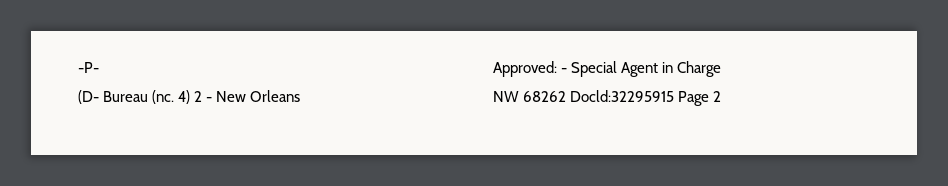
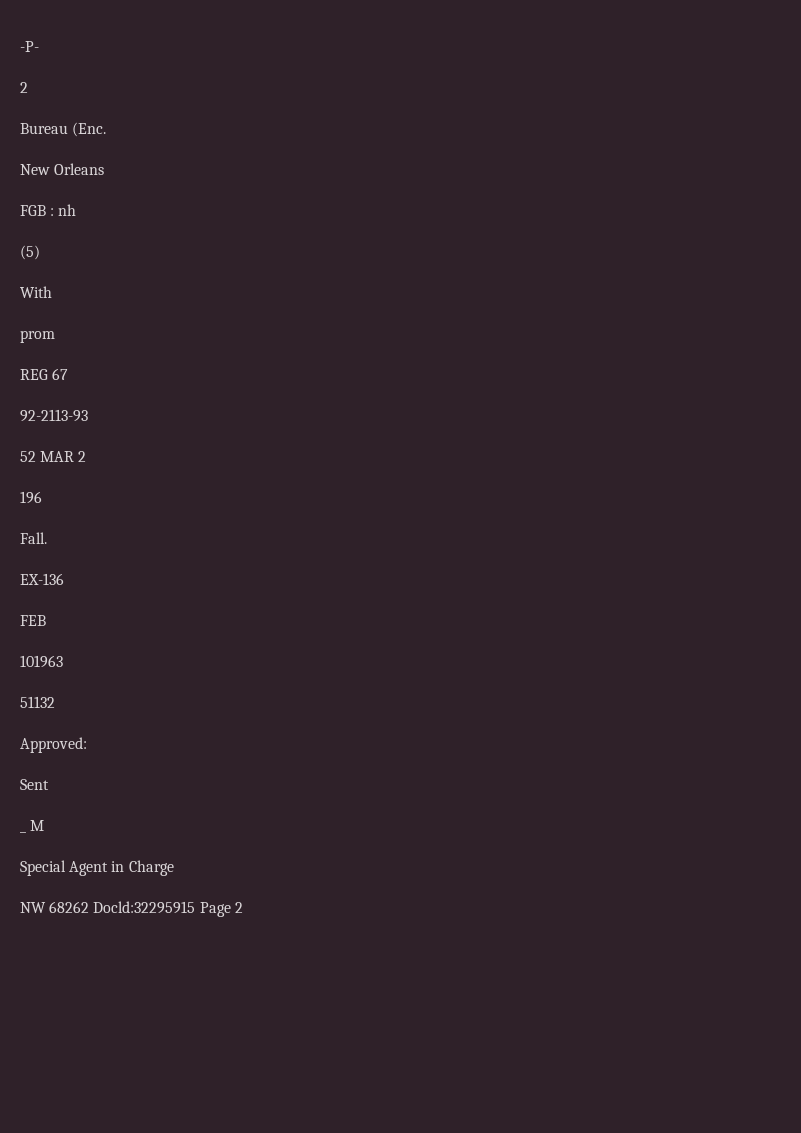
[78,90,301,104] [493,61,568,77] (D- Bureau (nc. 4) 2 - New Orleans // Approved: - -> [20,82,28,93] [20,122,107,137] [20,163,105,175] [20,204,77,216] [20,245,40,260] [20,286,52,298] [20,330,55,343] [20,368,69,380] [20,409,88,422] [20,451,87,462] [20,491,42,504] [20,532,47,544] [20,573,64,585] [20,615,46,626] [20,655,63,668] [20,696,55,708] [20,737,87,753] [20,779,49,790] [20,831,26,833] [30,820,45,831] 2 // Bureau (Enc. // New Orleans // FGB : nh // (5) // With // prom // REG 67 // 92-2113-93 // 52 MAR 2 // 196 // Fall. // EX-136 // FEB // 101963 // 51132 // Approved: // Sent // _ M //

